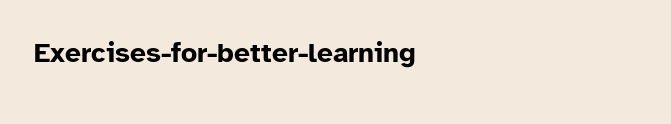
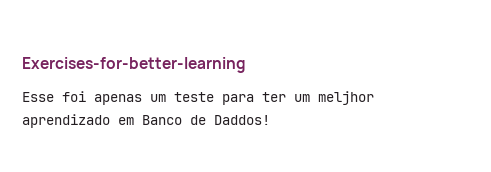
(416, 54) none -> [22,91,374,105] [22,114,270,128] // Esse foi apenas um teste para ter um meljhor aprendizado em Banco de Daddos!

